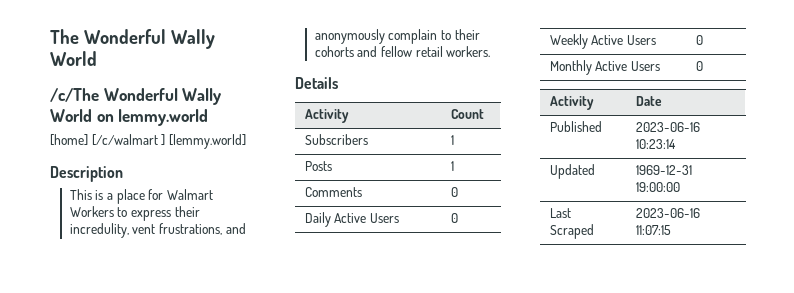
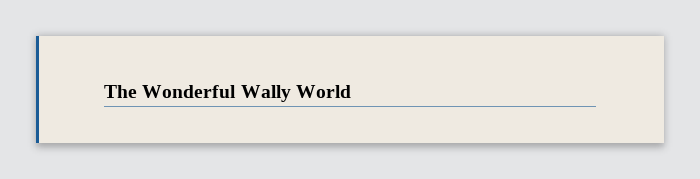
[50,88,222,105] [50,109,209,126] [50,134,246,149] [50,166,123,182] [69,189,213,204] [69,206,200,221] [69,223,246,238] [314,29,480,44] [314,46,491,57] [295,77,338,89] [304,109,349,123] [450,109,484,119] [304,134,368,145] [450,135,454,145] [304,161,332,171] [450,161,454,171] [304,187,362,197] [450,187,458,197] [304,212,399,227] [450,213,458,223] [549,34,656,49] [695,35,703,45] [549,60,660,75] [695,61,703,71] [549,96,594,110] [635,96,662,106] [549,121,602,132] [635,122,700,132] [635,139,676,149] [549,164,595,179] [635,165,692,175] [635,182,680,192] [549,208,571,218] [549,224,594,239] [635,208,700,218] [635,225,671,235] // /c/The Wonderful Wally World on lemmy.world // [home] [/c/walmart ] [lemmy.world] // Description // This is a place for Walmart Workers to express their incredulity, vent frustrations, and anonymously complain to their cohorts and fellow retail workers. // Details // Activity | Count // Subscribers | 1 // Posts | 1 // Comments | 0 // Daily Active Users | 0 // Weekly Active Users | 0 // Monthly Active Users | 0 // Activity | Date // Published | 2023-06-16 10:23:14 // Updated | 1969-12-31 19:00:00 // Last Scraped | 2023-06-16 11:07:15 -> (351, 91) none

